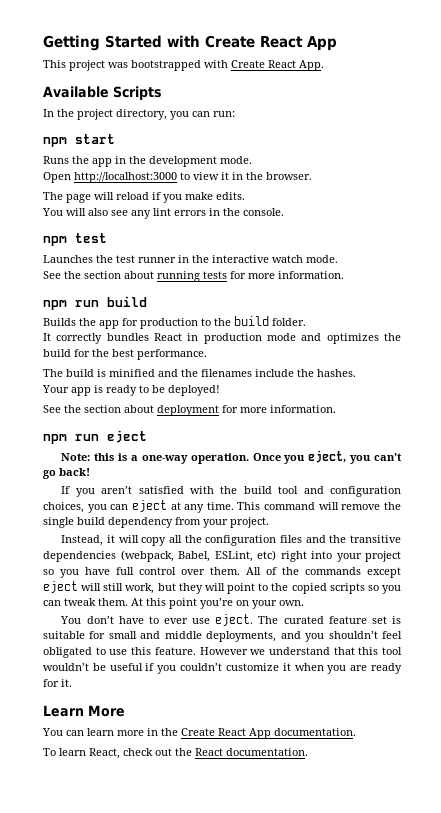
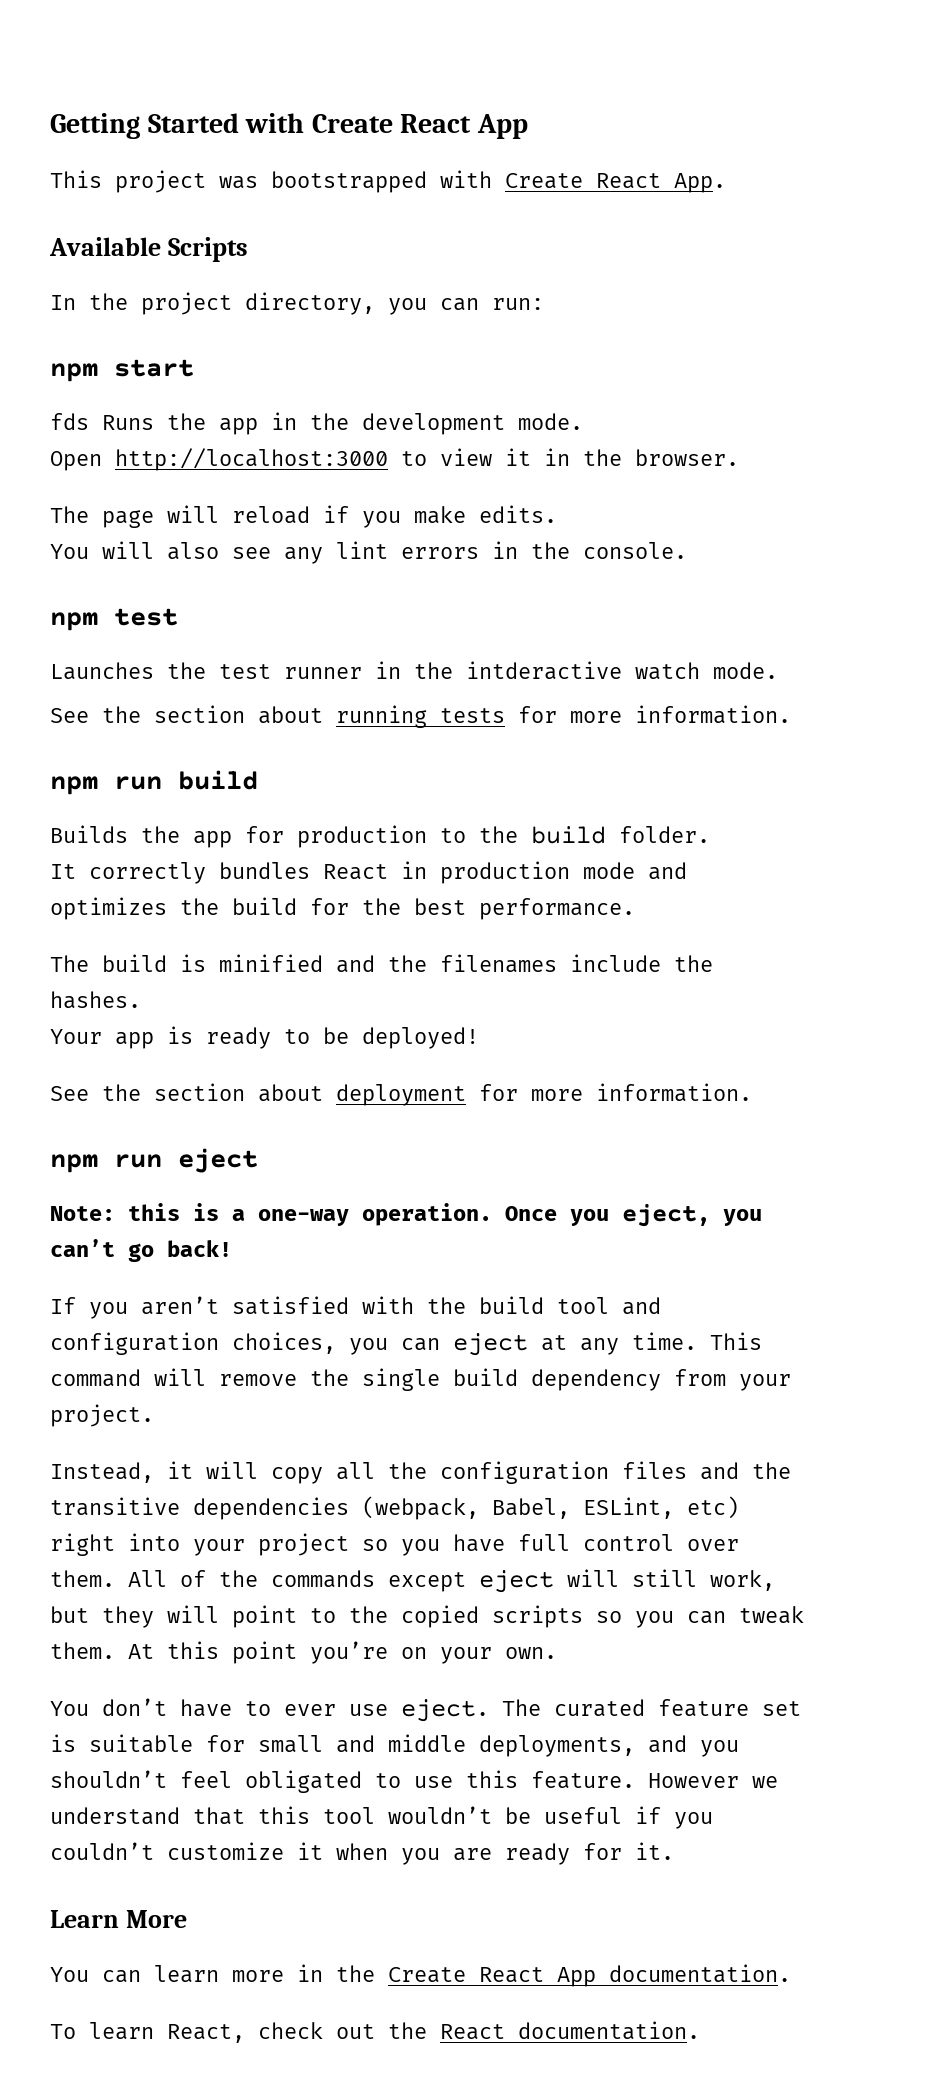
(115, 139) none -> [50,413,89,430] fds
[212,255,269,263] interactive -> [466,661,622,680] intderactive

